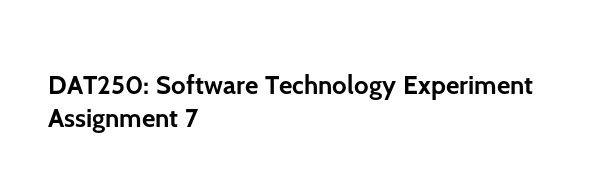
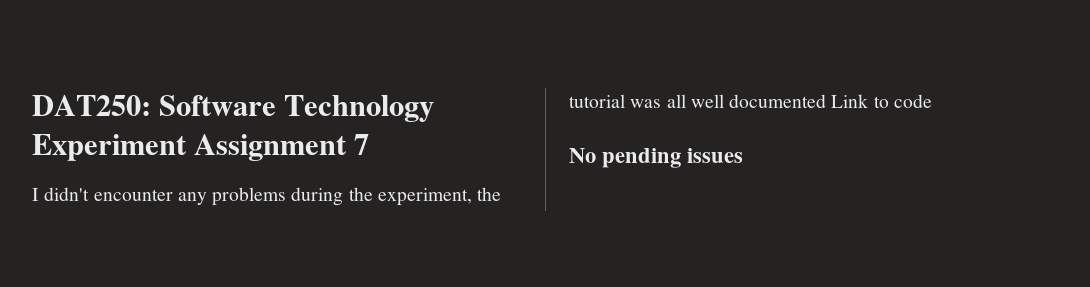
(200, 118) none -> [32,187,502,206] [569,94,932,108] [569,148,744,168] // I didn't encounter any problems during the experiment, the tutorial was all well documented Link to code // No pending issues

